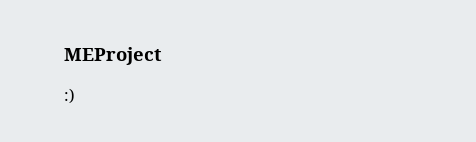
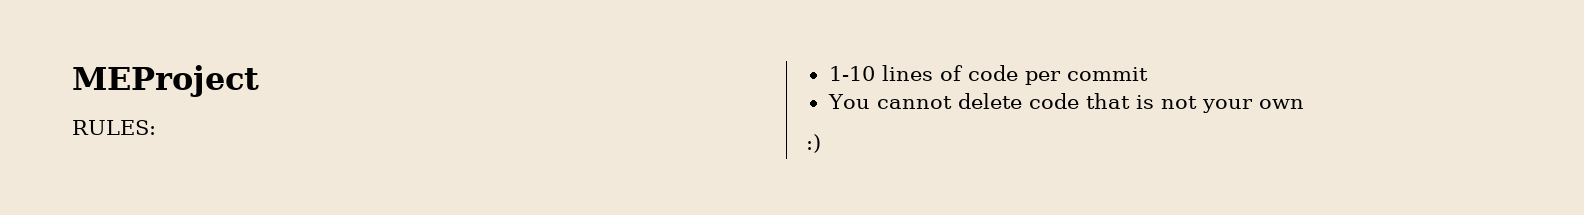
(162, 56) none -> [72,120,156,135] [828,65,1148,85] [827,93,1304,113] // RULES: // 1-10 lines of code per commit // You cannot delete code that is not your own

